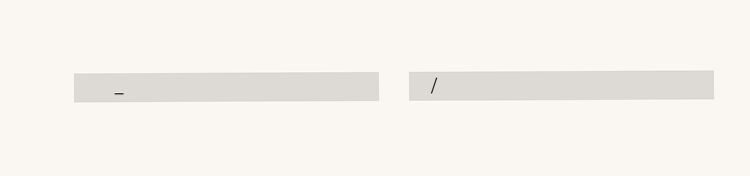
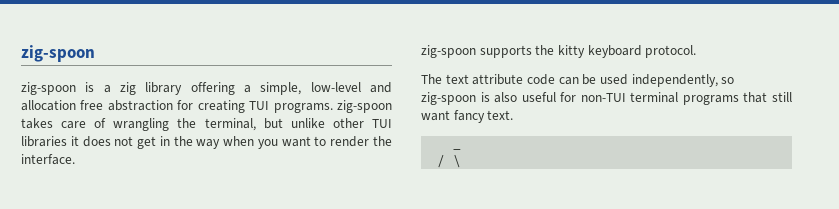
(114, 94) none -> [21,45,95,62] [21,82,392,95] [21,100,393,113] [21,118,392,131] [21,136,393,149] [21,154,75,165] [421,45,697,58] [421,74,735,87] [421,92,792,105] [421,110,514,123] zig-spoon // zig-spoon is a zig library offering a simple, low-level and allocation free abstraction for creating TUI programs. zig-spoon takes care of wrangling the terminal, but unlike other TUI libraries it does not get in the way when you want to render the interface. // zig-spoon supports the kitty keyboard protocol. // The text attribute code can be used independently, so zig-spoon is also useful for non-TUI terminal programs that still want fancy text. //
(441, 85) none -> [453,154,462,168] \

